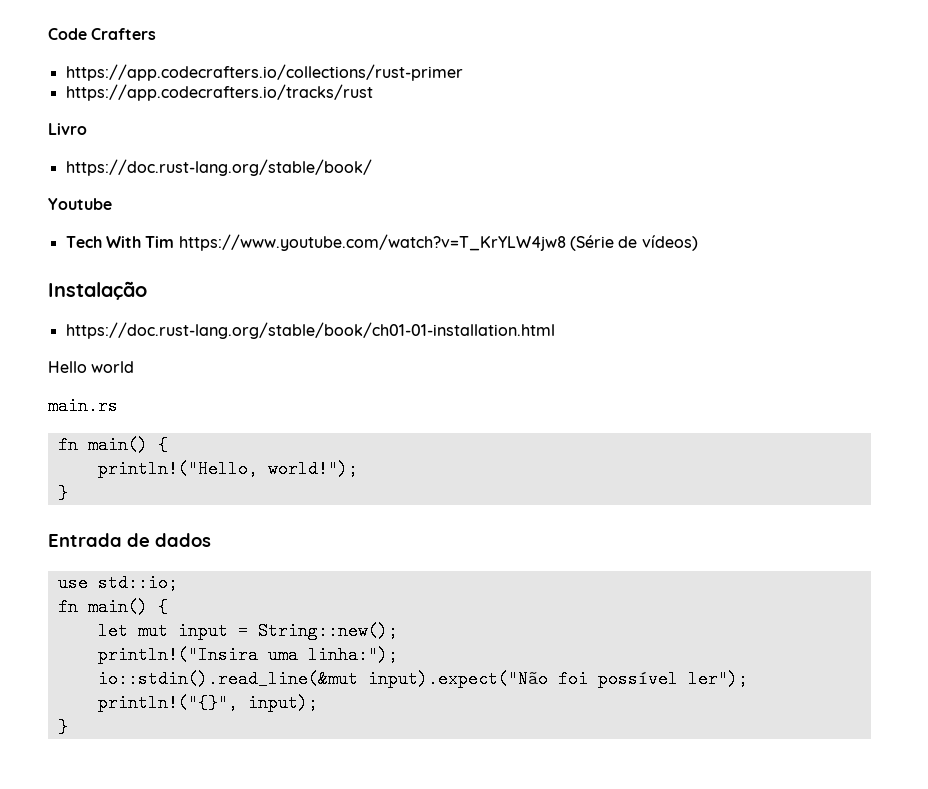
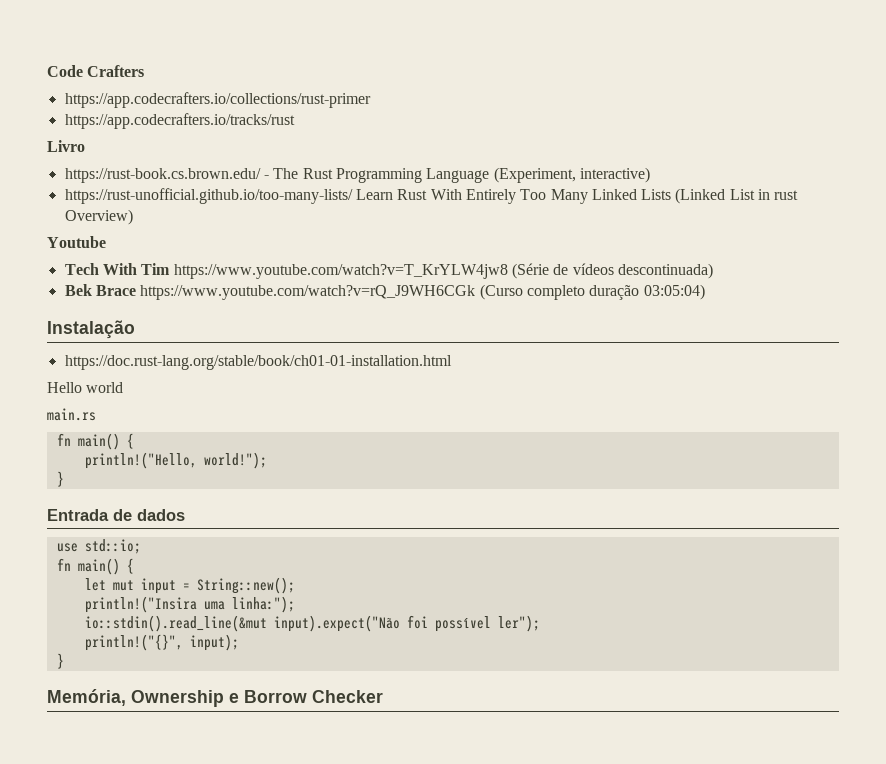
[65,159,372,176] https://doc.rust-lang.org/stable/book/ -> [64,167,650,183] [64,188,799,204] [64,209,133,225] https://rust-book.cs.brown.edu/ - The Rust Programming Language (Experiment, interactive) // https://rust-unofficial.github.io/too-many-lists/ Learn Rust With Entirely Too Many Linked Lists (Linked List in rust Overview)
[641,235,698,251] vídeos) -> [572,263,713,279] [64,284,705,300] vídeos descontinuada) // Bek Brace https://www.youtube.com/watch?v=rQ_J9WH6CGk (Curso completo duração 03:05:04)
(68, 727) none -> [47,689,383,707] // Memória, Ownership e Borrow Checker

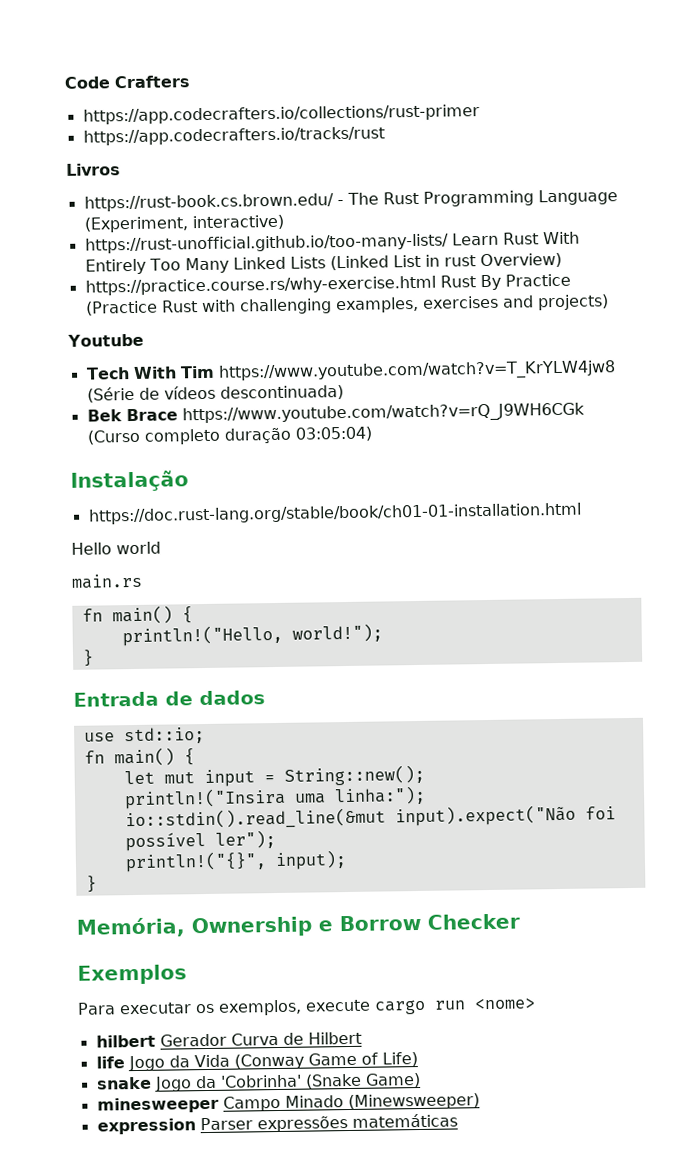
[47,140,85,152] Livro -> [66,163,121,176] Livros
(133, 217) none -> [84,273,571,296] [85,294,609,316] // https://practice.course.rs/why-exercise.html Rust By Practice (Practice Rust with challenging examples, exercises and projects)
(383, 696) none -> [77,964,187,985] [77,997,536,1016] [95,1031,362,1048] [95,1052,418,1072] [95,1072,421,1092] [96,1093,480,1114] [96,1113,458,1135] // Exemplos // Para executar os exemplos, execute cargo run <nome> // hilbert Gerador Curva de Hilbert // life Jogo da Vida (Conway Game of Life) // snake Jogo da 'Cobrinha' (Snake Game) // minesweeper Campo Minado (Minewsweeper) // expression Parser expressões matemáticas

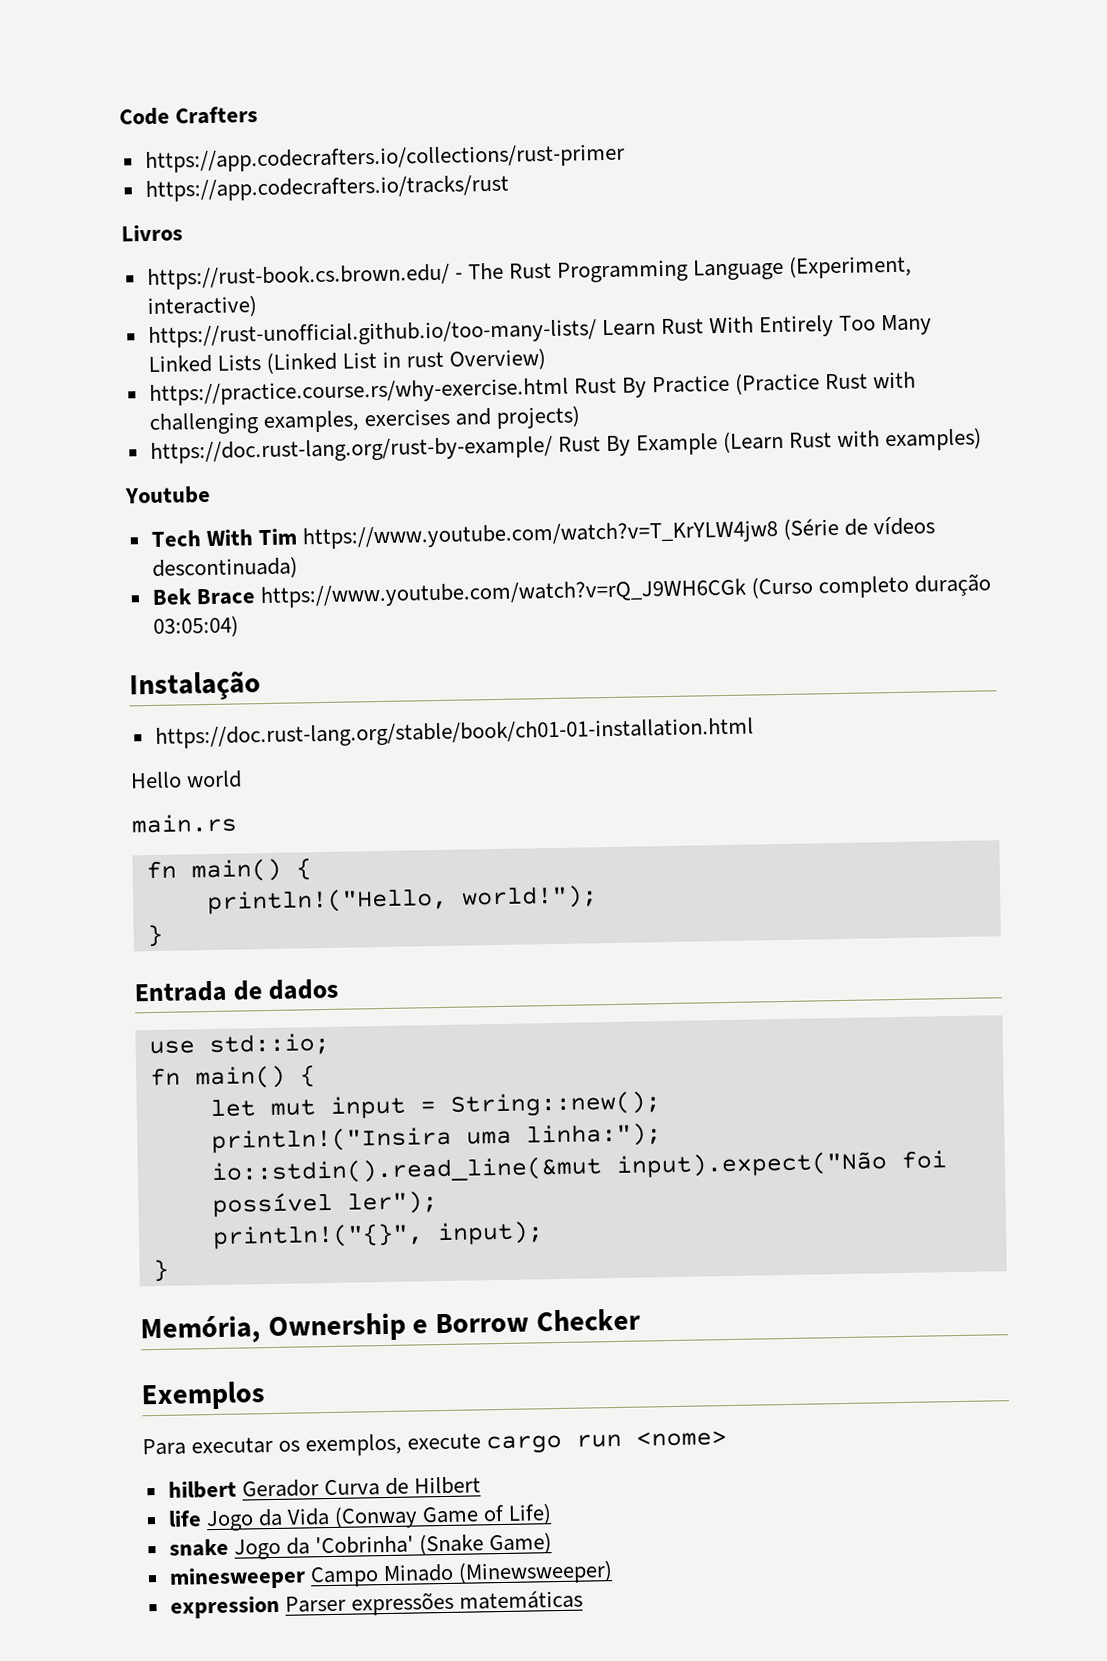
(609, 302) none -> [149,427,983,464] // https://doc.rust-lang.org/rust-by-example/ Rust By Example (Learn Rust with examples)

